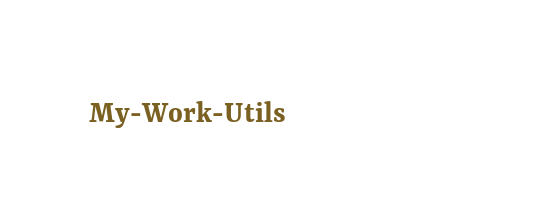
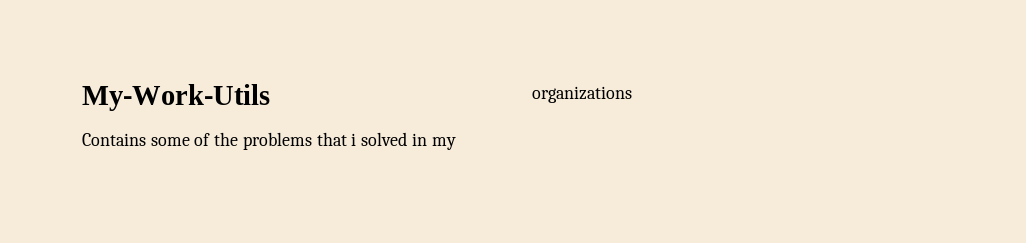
(286, 114) none -> [82,132,456,150] [532,86,632,103] // Contains some of the problems that i solved in my organizations

